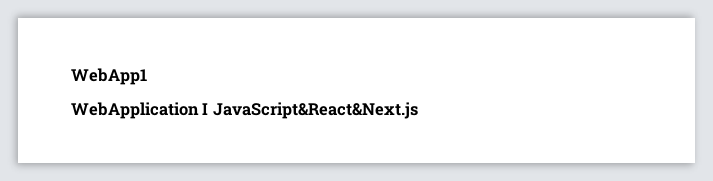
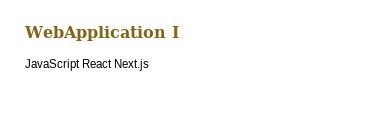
[71,68,147,85] WebApp1 // -> (24, 33) none
[212,102,418,119] JavaScript&React&Next.js -> [25,59,150,71] // JavaScript React Next.js

